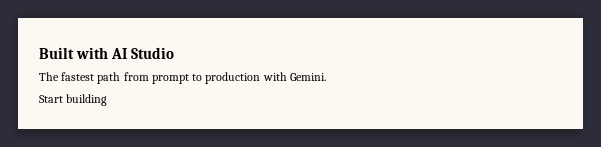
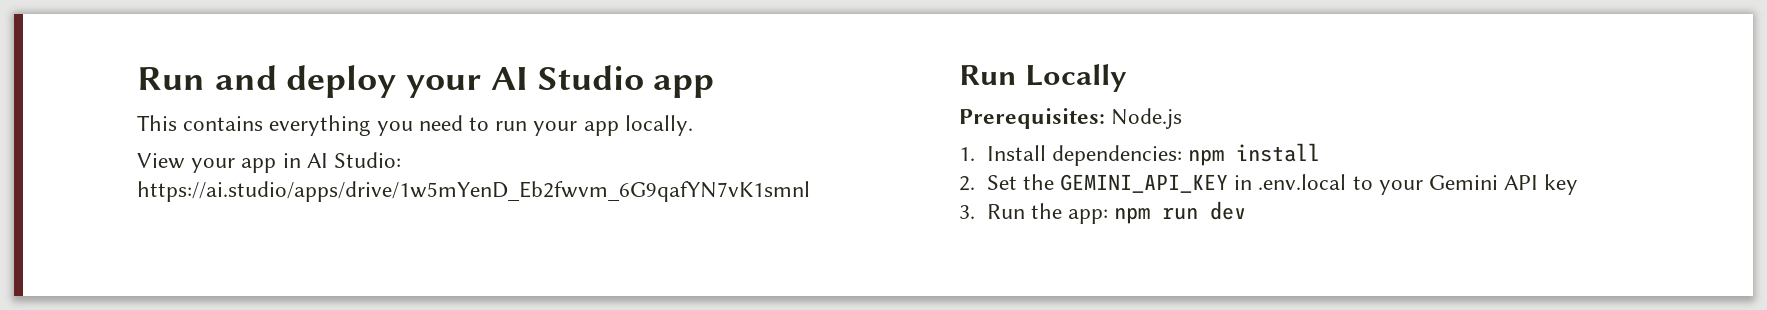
[39,47,175,59] [39,72,326,84] [39,94,108,106] Built with AI Studio // The fastest path from prompt to production with Gemini. // Start building -> [137,65,715,98] [137,115,693,136] [137,152,402,173] [137,181,810,202] [959,64,1128,92] [959,108,1183,129] [959,143,1320,166] [959,174,1579,195] [959,201,1247,224] Run and deploy your AI Studio app // This contains everything you need to run your app locally. // View your app in AI Studio: https://ai.studio/apps/drive/1w5mYenD_Eb2fwvm_6G9qafYN7vK1smnl // Run Locally // Prerequisites: Node.js // 1. Install dependencies: npm install // 2. Set the GEMINI_API_KEY in .env.local to your Gemini API key // 3. Run the app: npm run dev

